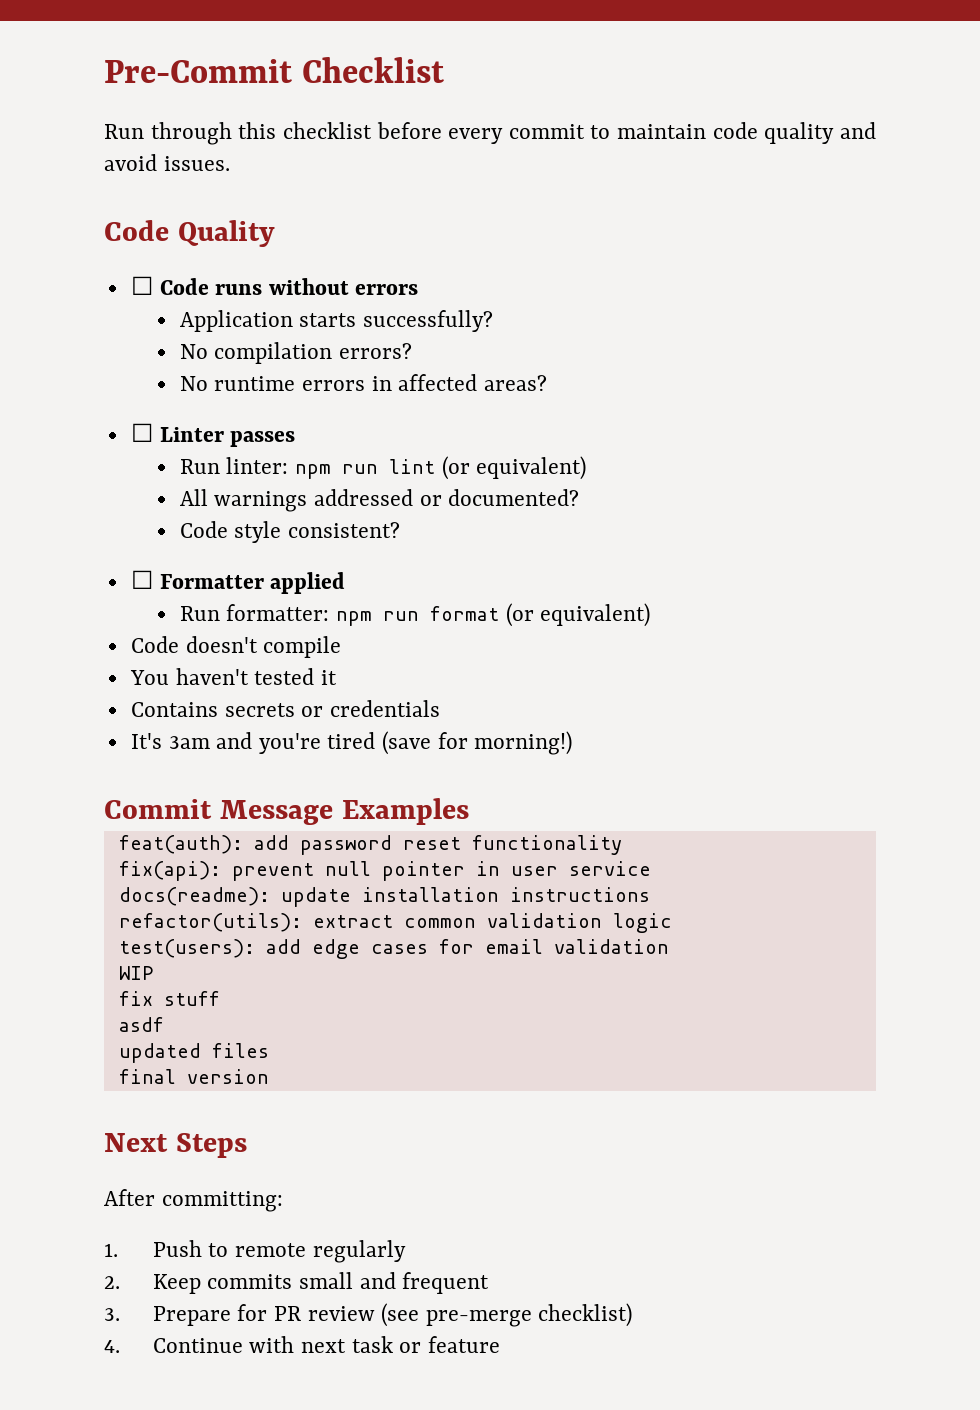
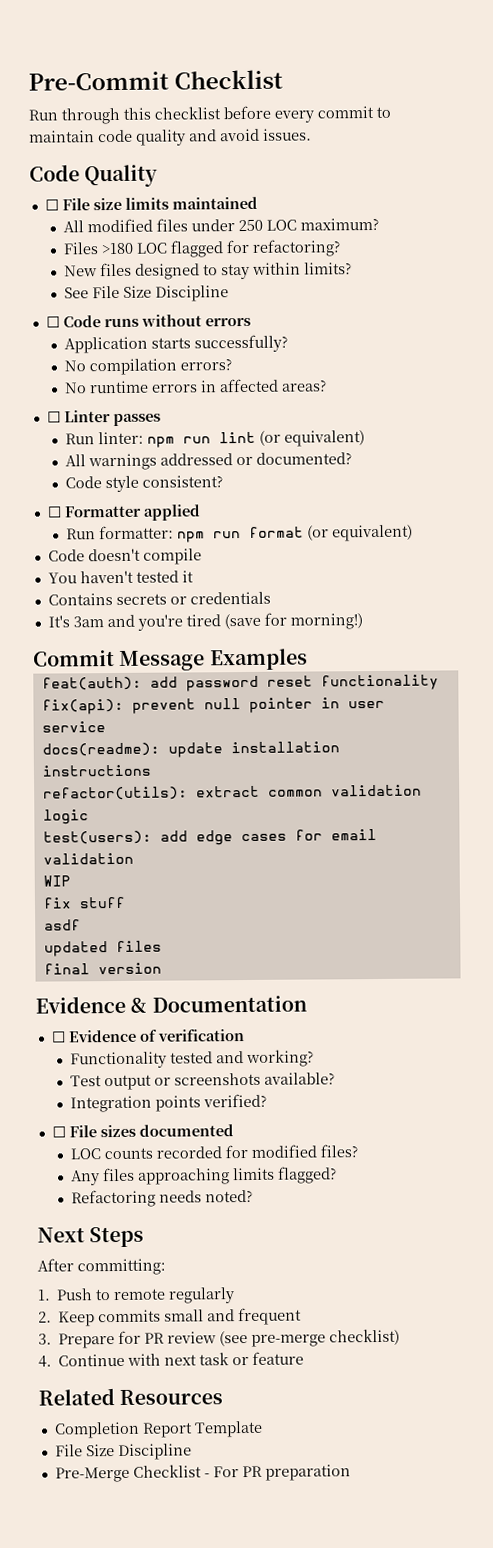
(275, 233) none -> [44,196,258,211] [63,217,380,233] [63,239,342,258] [64,262,353,280] [64,285,230,302] // ☐ File size limits maintained // All modified files under 250 LOC maximum? // Files >180 LOC flagged for refactoring? // New files designed to stay within limits? // See File Size Discipline
(269, 1076) none -> [35,995,307,1014] [50,1029,245,1043] [70,1049,315,1069] [70,1072,336,1091] [70,1093,268,1113] [51,1124,234,1138] [70,1144,359,1160] [71,1166,338,1186] [71,1189,254,1208] // Evidence & Documentation // ☐ Evidence of verification // Functionality tested and working? // Test output or screenshots available? // Integration points verified? // ☐ File sizes documented // LOC counts recorded for modified files? // Any files approaching limits flagged? // Refactoring needs noted?
(500, 1344) none -> [38,1388,224,1406] [53,1420,263,1439] [54,1443,192,1461] [54,1464,351,1483] // Related Resources // Completion Report Template // File Size Discipline // Pre-Merge Checklist - For PR preparation

